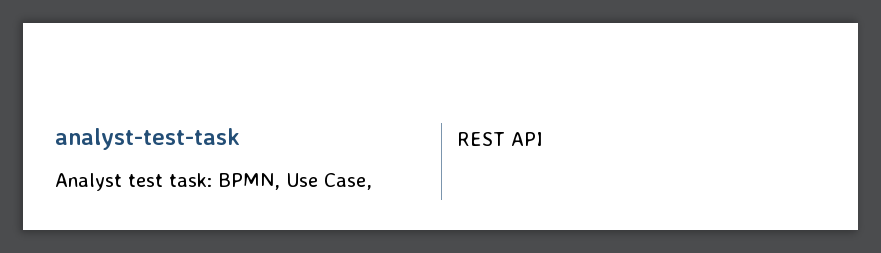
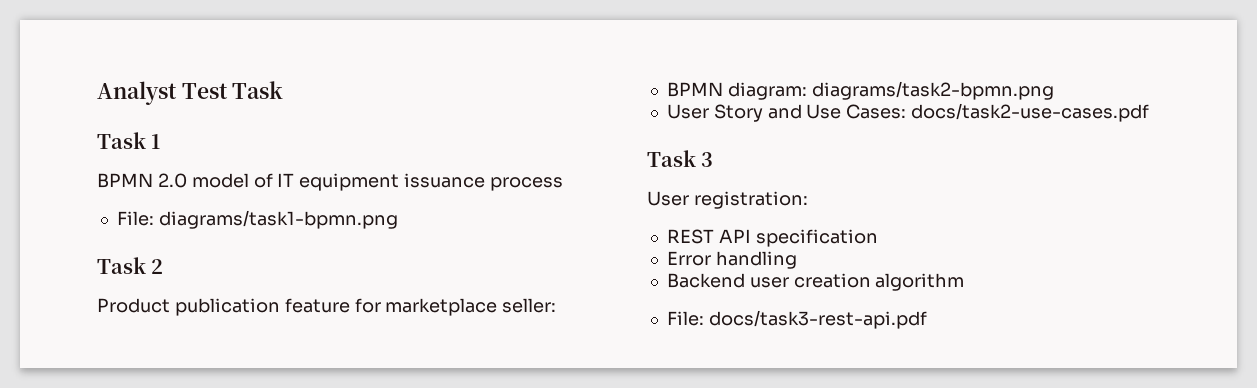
[55,128,240,150] [55,173,372,191] [457,132,543,146] analyst-test-task // Analyst test task: BPMN, Use Case, REST API -> [97,81,284,105] [97,132,161,149] [97,173,564,191] [116,210,398,229] [97,257,164,274] [97,298,557,316] [666,81,1054,100] [666,103,1150,122] [647,150,714,167] [647,191,808,209] [666,229,878,247] [666,251,797,269] [666,273,965,291] [666,310,927,329] Analyst Test Task // Task 1 // BPMN 2.0 model of IT equipment issuance process // File: diagrams/task1-bpmn.png // Task 2 // Product publication feature for marketplace seller: // BPMN diagram: diagrams/task2-bpmn.png // User Story and Use Cases: docs/task2-use-cases.pdf // Task 3 // User registration: // REST API specification // Error handling // Backend user creation algorithm // File: docs/task3-rest-api.pdf

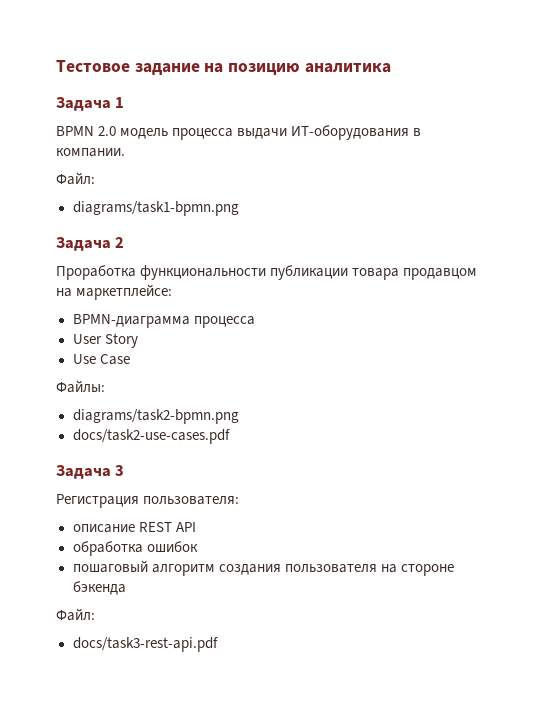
[97,81,284,105] [97,132,161,149] [97,173,564,191] [116,211,154,226] Analyst Test Task // Task 1 // BPMN 2.0 model of IT equipment issuance process // File: -> [56,60,391,76] [56,97,125,111] [56,125,422,140] [56,148,125,157] [56,172,95,185] Тестовое задание на позицию аналитика // Задача 1 // BPMN 2.0 модель процесса выдачи ИТ-оборудования в компании. // Файл: //
[97,257,146,274] Task -> [56,237,111,251] Задача
[97,298,557,316] [666,81,1054,100] [666,104,907,122] Product publication feature for marketplace seller: // BPMN diagram: diagrams/task2-bpmn.png // User Story and Use Cases: -> [56,265,478,280] [56,284,173,300] [72,314,255,328] [72,333,138,348] [72,354,130,365] [56,380,105,393] [72,409,239,424] Проработка функциональности публикации товара продавцом на маркетплейсе: // BPMN-диаграмма процесса // User Story // Use Case // Файлы: // diagrams/task2-bpmn.png //
[647,150,696,167] Task -> [56,465,111,479] Задача
[647,191,808,209] User registration: // -> [56,494,240,508] [72,524,135,533] Регистрация пользователя: // описание
[755,229,878,247] [666,251,797,269] [666,273,965,291] [666,311,704,326] specification // Error handling // Backend user creation algorithm // File: -> [72,541,198,556] [72,560,454,576] [72,581,126,595] [56,608,95,621] // обработка ошибок // пошаговый алгоритм создания пользователя на стороне бэкенда // Файл: //

